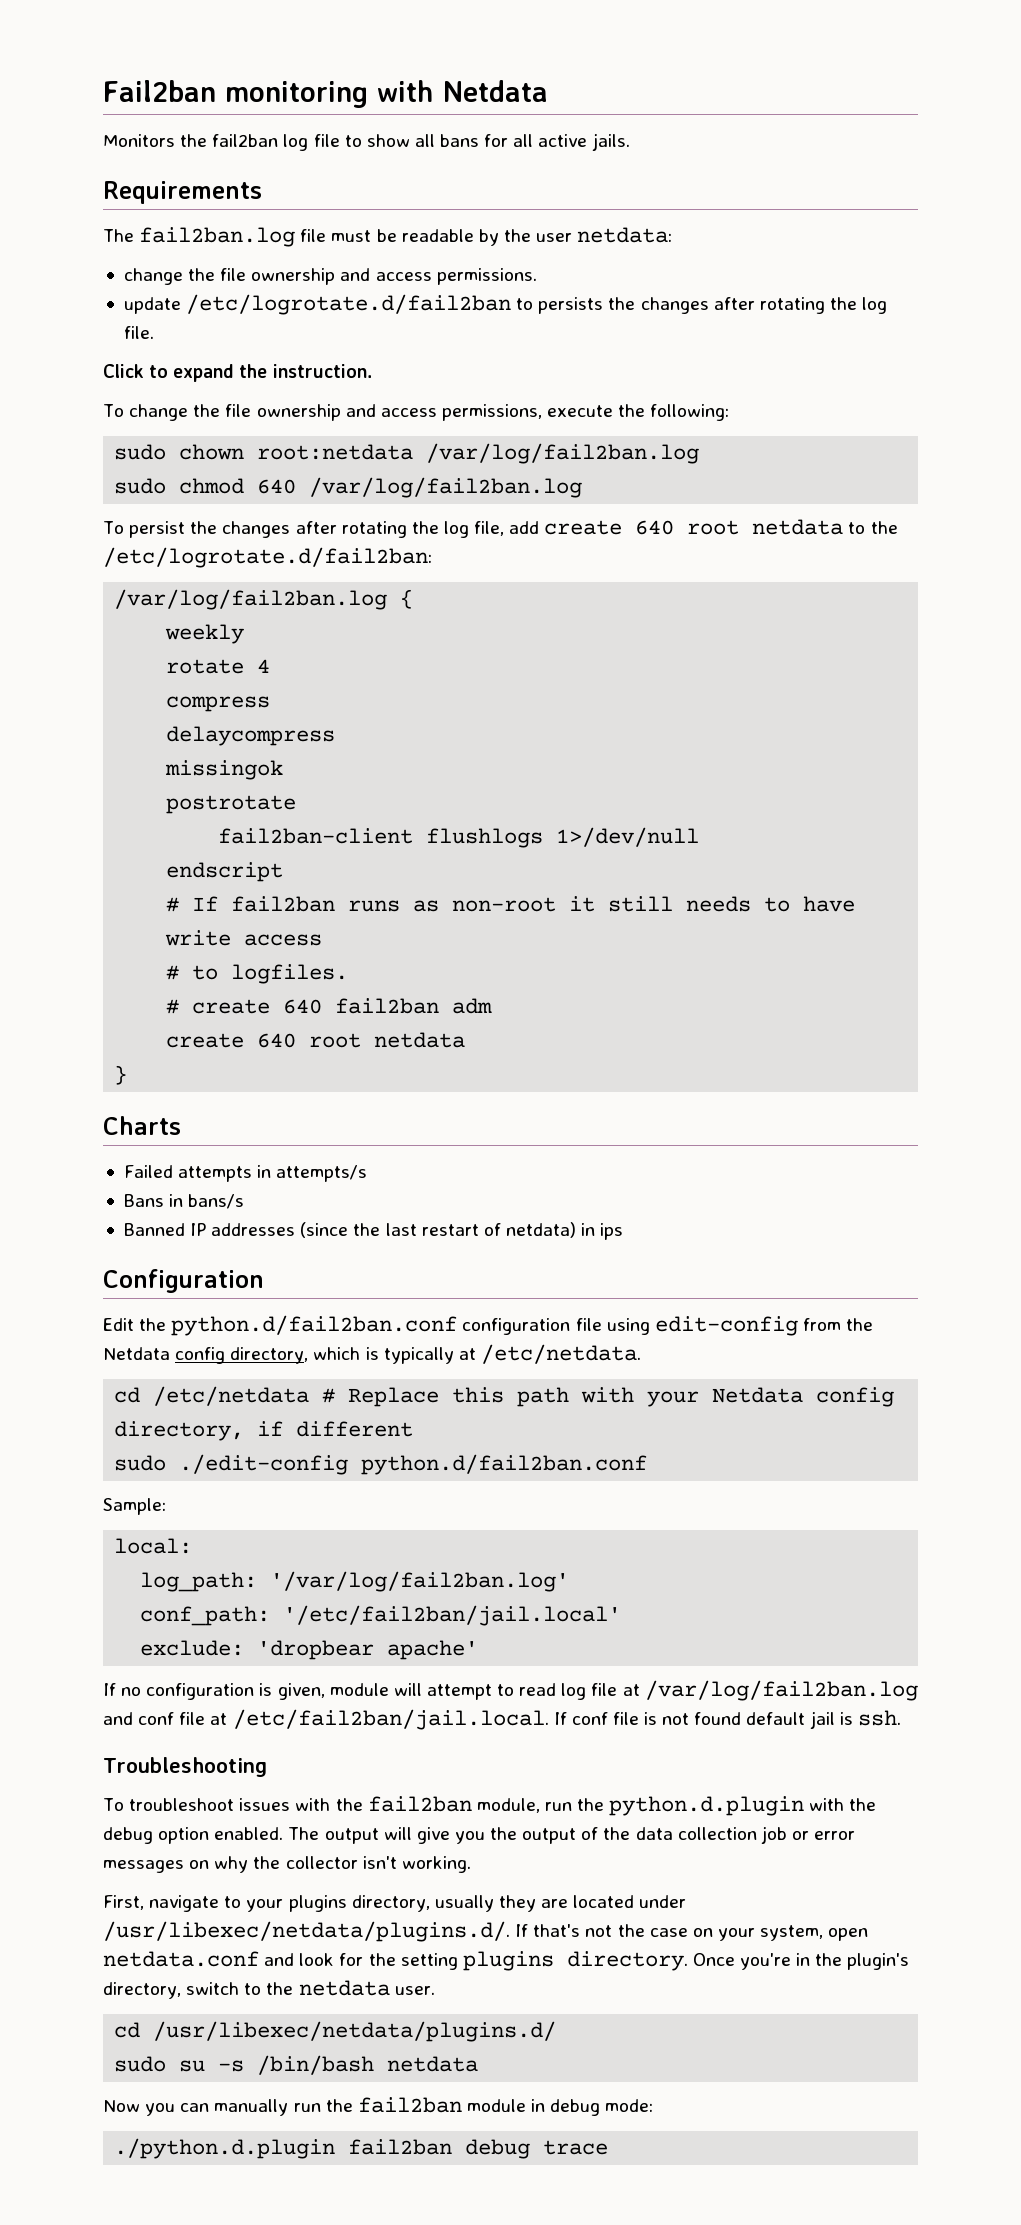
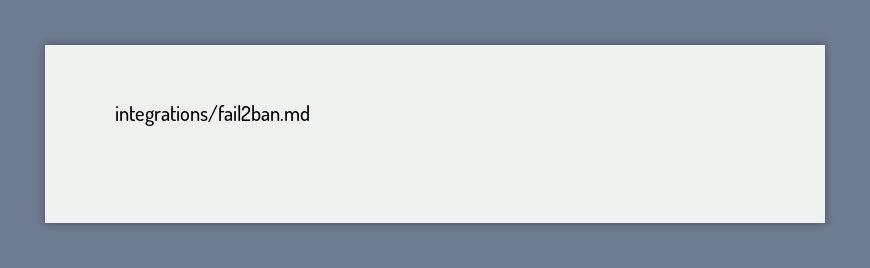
[103,80,548,108] [103,133,630,151] [103,181,262,204] [103,227,673,247] [123,268,537,285] [123,294,888,315] [123,326,154,339] [103,364,372,382] [103,404,730,421] [114,443,700,464] [114,477,583,498] [103,519,898,538] [103,547,432,568] [114,589,414,610] [165,624,245,644] [166,659,271,674] [166,696,271,712] [166,726,336,746] [165,760,284,780] [166,795,297,814] [218,827,700,848] [166,862,284,882] [166,896,856,912] [165,930,323,946] [166,964,349,984] [166,998,493,1014] [166,1032,466,1048] [114,1065,128,1085] [103,1116,181,1135] [123,1165,368,1182] [123,1194,245,1209] [123,1222,624,1240] [103,1269,264,1293] [103,1315,874,1336] [103,1344,641,1364] [114,1386,895,1407] [114,1421,414,1441] [114,1454,648,1475] [103,1498,166,1515] [114,1538,193,1554] [140,1571,570,1592] [140,1605,622,1626] [140,1640,479,1660] [103,1680,918,1701] [103,1709,901,1730] [103,1757,267,1777] [103,1796,877,1816] [103,1826,856,1844] [103,1856,471,1873] [103,1895,687,1912] [103,1921,869,1942] [103,1951,910,1971] [103,1980,435,1999] [114,2021,557,2042] [114,2055,479,2075] [103,2097,654,2116] [114,2138,609,2159] Fail2ban monitoring with Netdata // Monitors the fail2ban log file to show all bans for all active jails. // Requirements // The fail2ban.log file must be readable by the user netdata: // change the file ownership and access permissions. // update /etc/logrotate.d/fail2ban to persists the changes after rotating the log file. // Click to expand the instruction. // To change the file ownership and access permissions, execute the following: // sudo chown root:netdata /var/log/fail2ban.log // sudo chmod 640 /var/log/fail2ban.log // To persist the changes after rotating the log file, add create 640 root netdata to the /etc/logrotate.d/fail2ban: // /var/log/fail2ban.log { // weekly // rotate 4 // compress // delaycompress // missingok // postrotate // fail2ban-client flushlogs 1>/dev/null // endscript // # If fail2ban runs as non-root it still needs to have write access // # to logfiles. // # create 640 fail2ban adm // create 640 root netdata // } // Charts // Failed attempts in attempts/s // Bans in bans/s // Banned IP addresses (since the last restart of netdata) in ips // Configuration // Edit the python.d/fail2ban.conf configuration file using edit-config from the Netdata config directory, which is typically at /etc/netdata. // cd /etc/netdata # Replace this path with your Netdata config directory, if different // sudo ./edit-config python.d/fail2ban.conf // Sample: // local: // log_path: '/var/log/fail2ban.log' // conf_path: '/etc/fail2ban/jail.local' // exclude: 'dropbear apache' // If no configuration is given, module will attempt to read log file at /var/log/fail2ban.log and conf file at /etc/fail2ban/jail.local. If conf file is not found default jail is ssh. // Troubleshooting // To troubleshoot issues with the fail2ban module, run the python.d.plugin with the debug option enabled. The output will give you the output of the data collection job or error messages on why the collector isn't working. // First, navigate to your plugins directory, usually they are located under /usr/libexec/netdata/plugins.d/. If that's not the case on your system, open netdata.conf and look for the setting plugins directory. Once you're in the plugin's directory, switch to the netdata user. // cd /usr/libexec/netdata/plugins.d/ // sudo su -s /bin/bash netdata // Now you can manually run the fail2ban module in debug mode: // ./python.d.plugin fail2ban debug trace -> [115,105,310,126] integrations/fail2ban.md

